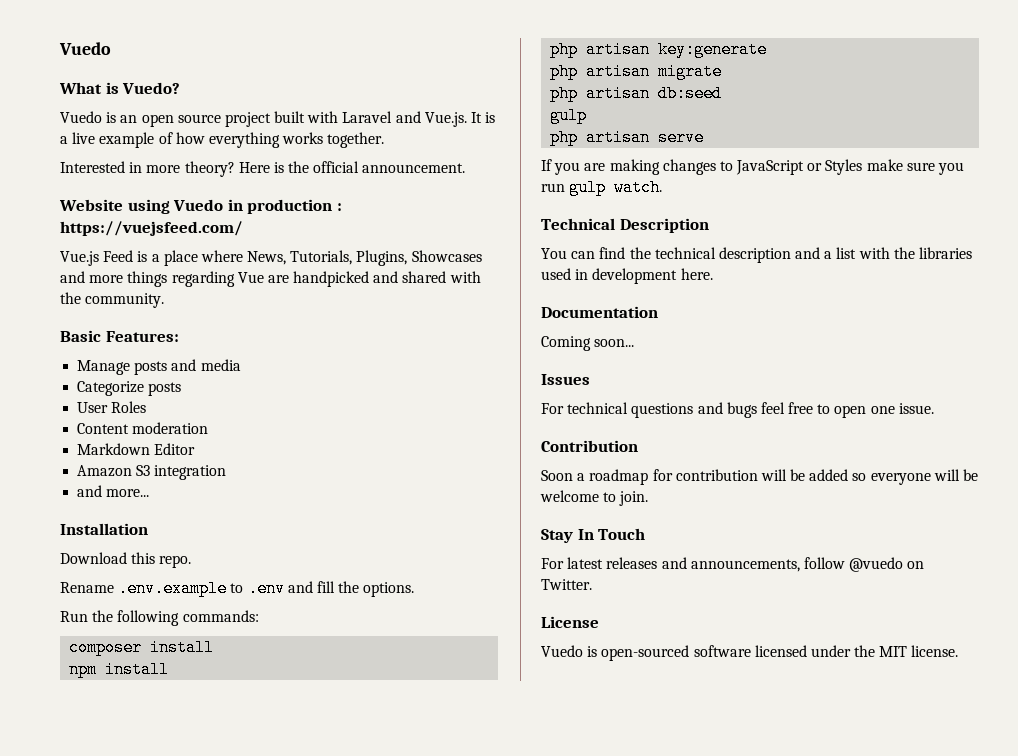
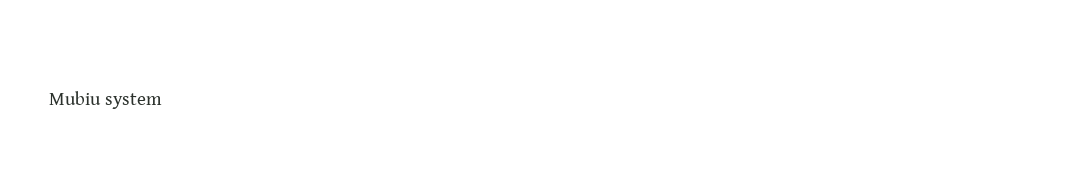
[59,42,111,55] [59,82,181,94] [60,111,496,127] [60,132,385,148] [60,161,466,177] [59,199,342,214] [60,221,243,236] [60,250,482,266] [60,271,481,287] [60,292,165,308] [60,330,179,342] [77,359,241,375] [77,381,182,396] [77,401,147,413] [77,422,209,434] [77,443,196,455] [77,465,227,480] [77,485,150,497] [60,523,148,535] [60,552,192,568] [60,580,415,597] [60,610,259,626] [69,639,215,656] [69,661,170,678] [550,41,768,58] [550,63,723,80] [550,85,723,102] [550,107,588,124] [550,129,705,146] [541,159,965,175] [541,179,663,196] [541,218,709,233] [541,247,973,263] [541,268,713,284] [541,306,658,318] [541,336,635,351] [541,374,590,385] [541,402,934,418] [541,440,638,452] [541,469,979,485] [540,490,649,506] [541,528,646,543] [541,557,925,572] [541,579,592,590] [541,616,599,628] [541,645,959,661] Vuedo // What is Vuedo? // Vuedo is an open source project built with Laravel and Vue.js. It is a live example of how everything works together. // Interested in more theory? Here is the official announcement. // Website using Vuedo in production : https://vuejsfeed.com/ // Vue.js Feed is a place where News, Tutorials, Plugins, Showcases and more things regarding Vue are handpicked and shared with the community. // Basic Features: // Manage posts and media // Categorize posts // User Roles // Content moderation // Markdown Editor // Amazon S3 integration // and more... // Installation // Download this repo. // Rename .env.example to .env and fill the options. // Run the following commands: // composer install // npm install // php artisan key:generate // php artisan migrate // php artisan db:seed // gulp // php artisan serve // If you are making changes to JavaScript or Styles make sure you run gulp watch. // Technical Description // You can find the technical description and a list with the libraries used in development here. // Documentation // Coming soon... // Issues // For technical questions and bugs feel free to open one issue. // Contribution // Soon a roadmap for contribution will be added so everyone will be welcome to join. // Stay In Touch // For latest releases and announcements, follow @vuedo on Twitter. // License // Vuedo is open-sourced software licensed under the MIT license. -> [49,91,162,109] Mubiu system

